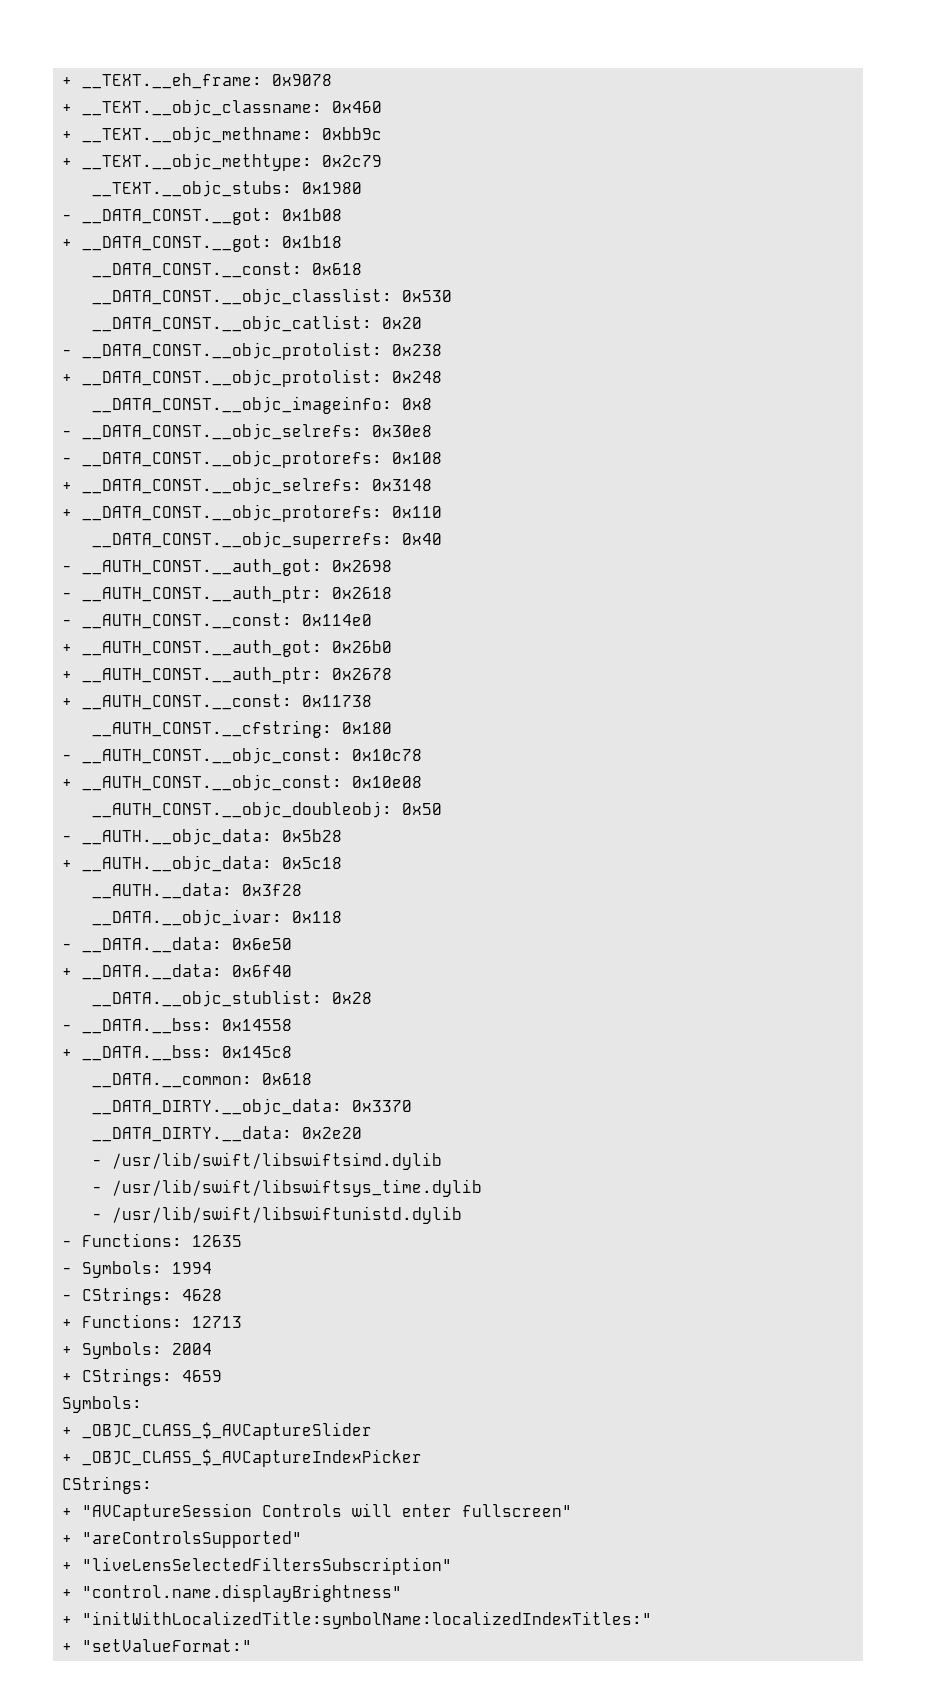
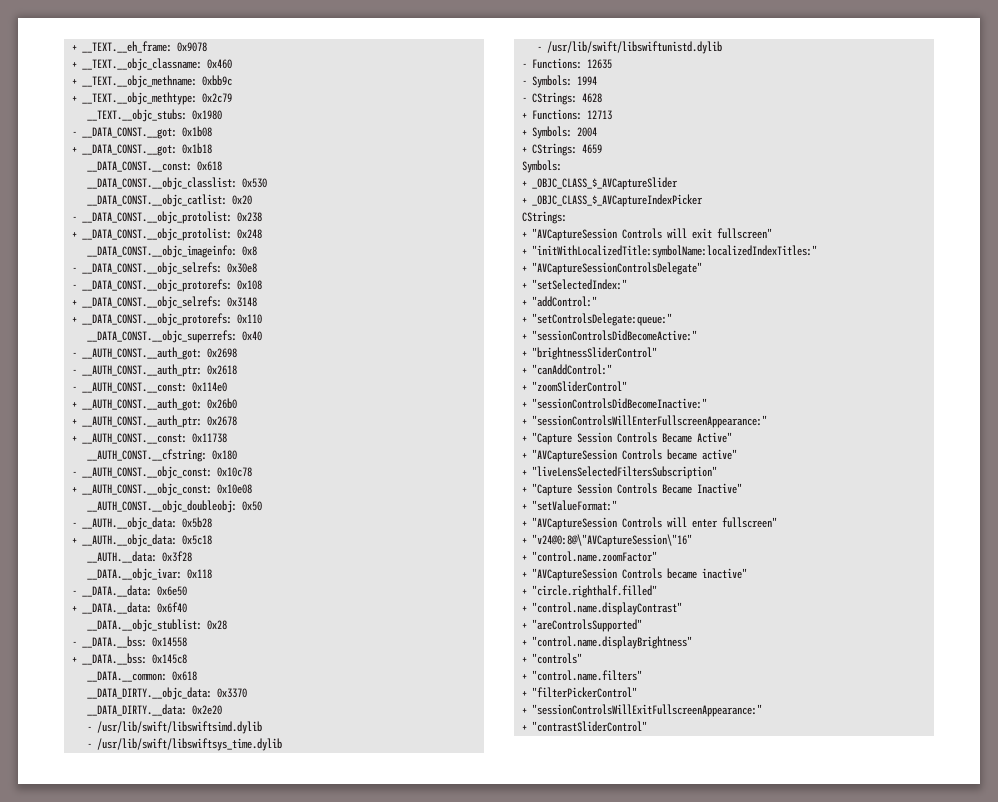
(153, 1485) none -> [521,228,772,241] [521,245,817,258] [521,262,702,275] [521,279,627,290] [521,296,597,307] [521,313,672,326] [521,330,697,341] [521,347,657,360] [521,364,612,375] [521,381,627,392] [521,398,707,409] [521,415,767,428] [521,432,732,445] [521,449,737,462] [521,466,717,479] [521,483,742,496] [521,500,617,511] // + "AVCaptureSession Controls will exit fullscreen" // + "initWithLocalizedTitle:symbolName:localizedIndexTitles:" // + "AVCaptureSessionControlsDelegate" // + "setSelectedIndex:" // + "addControl:" // + "setControlsDelegate:queue:" // + "sessionControlsDidBecomeActive:" // + "brightnessSliderControl" // + "canAddControl:" // + "zoomSliderControl" // + "sessionControlsDidBecomeInactive:" // + "sessionControlsWillEnterFullscreenAppearance:" // + "Capture Session Controls Became Active" // + "AVCaptureSession Controls became active" // + "liveLensSelectedFiltersSubscription" // + "Capture Session Controls Became Inactive" // + "setValueFormat:"
(573, 1510) none -> [521,534,692,547] [521,551,657,562] [521,568,747,581] [521,585,657,598] [521,602,682,615] // + "v24@0:8@\"AVCaptureSession\"16" // + "control.name.zoomFactor" // + "AVCaptureSession Controls became inactive" // + "circle.righthalf.filled" // + "control.name.displayContrast"
[62,1557,453,1575] // + "liveLensSelectedFiltersSubscription" -> (642, 625) none
[82,1611,653,1629] [62,1639,253,1652] "initWithLocalizedTitle:symbolName:localizedIndexTitles:" // + "setValueFormat:" -> [531,653,582,664] [521,670,642,681] [521,687,637,698] [521,704,762,717] [521,721,647,732] "controls" // + "control.name.filters" // + "filterPickerControl" // + "sessionControlsWillExitFullscreenAppearance:" // + "contrastSliderControl"

